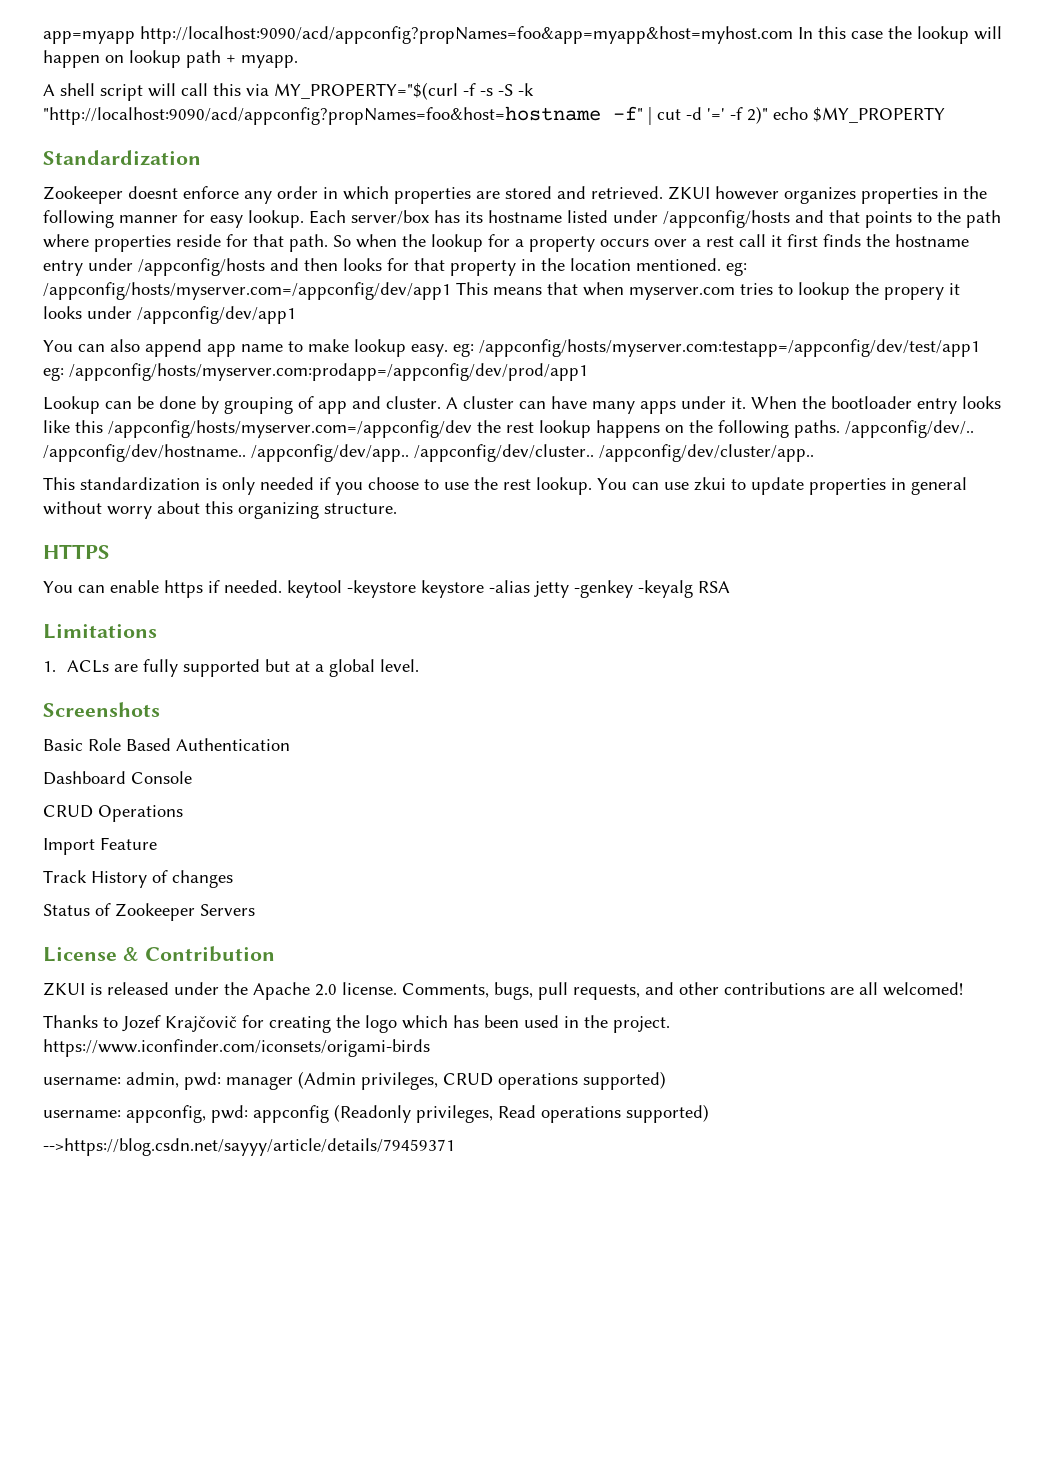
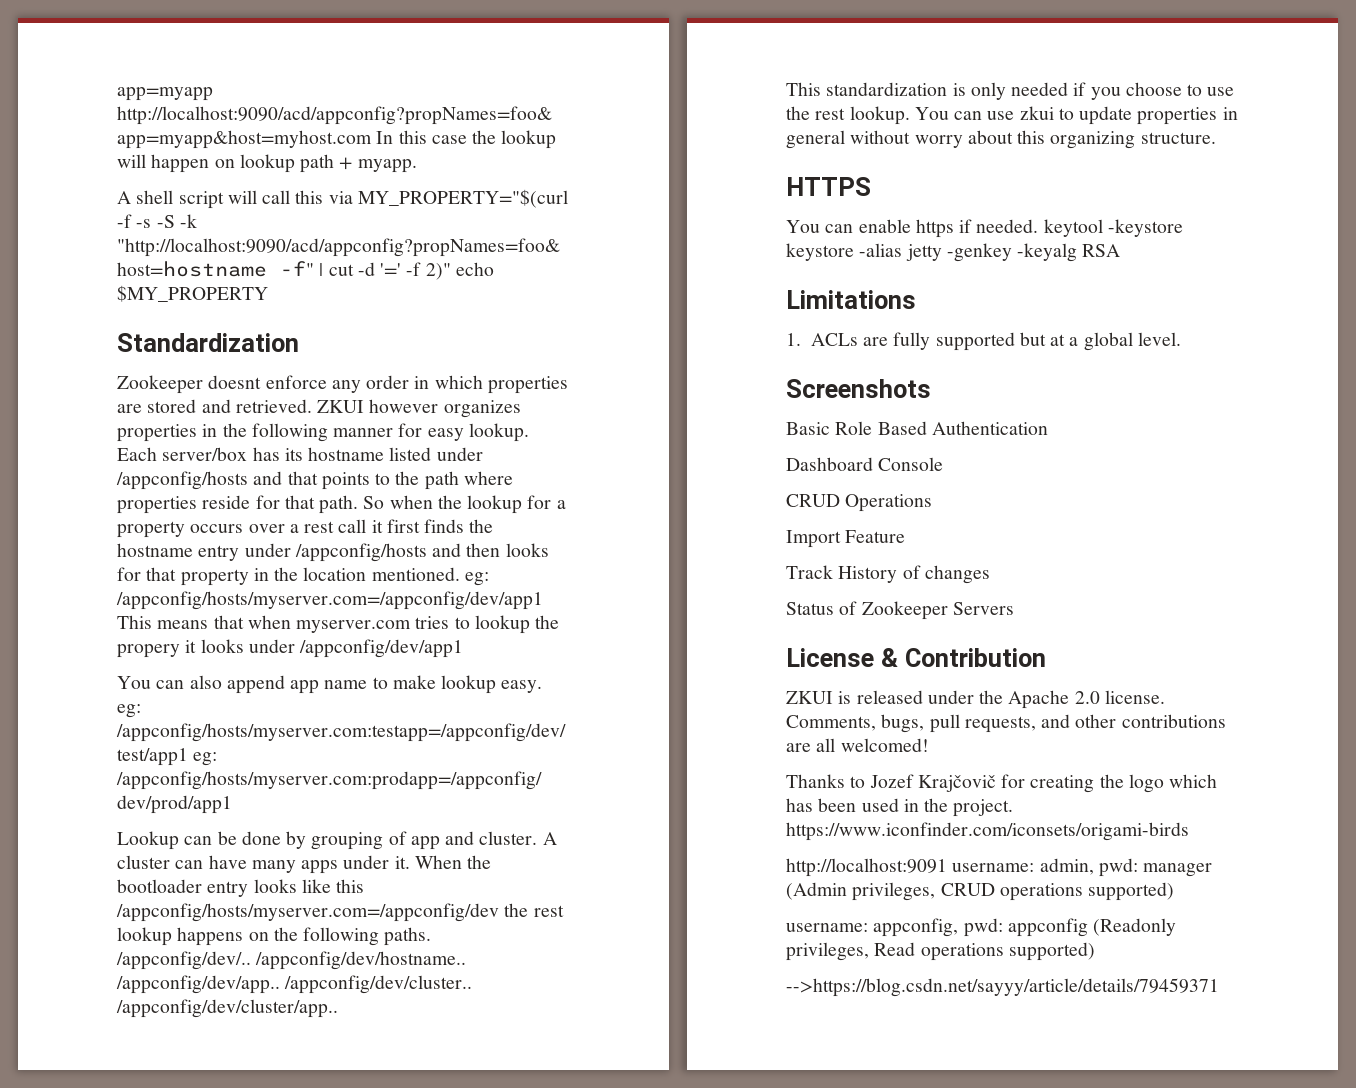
(430, 1048) none -> [786,858,947,877] http://localhost:9091

